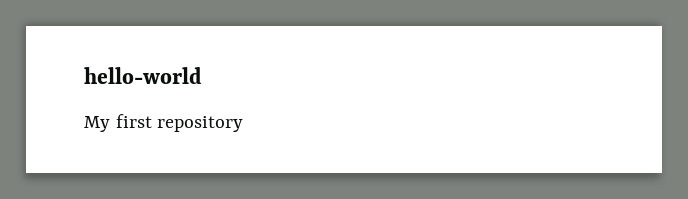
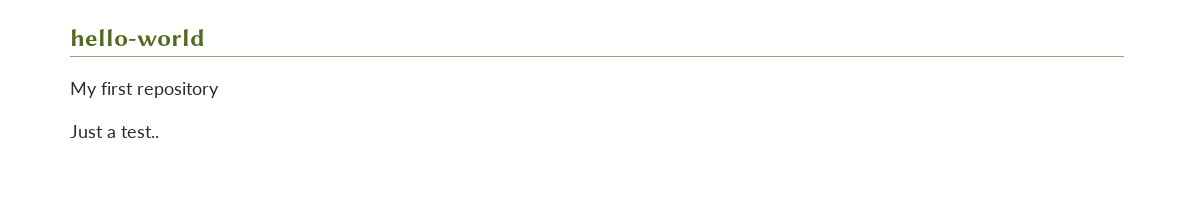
(244, 124) none -> [70,125,159,138] // Just a test..

